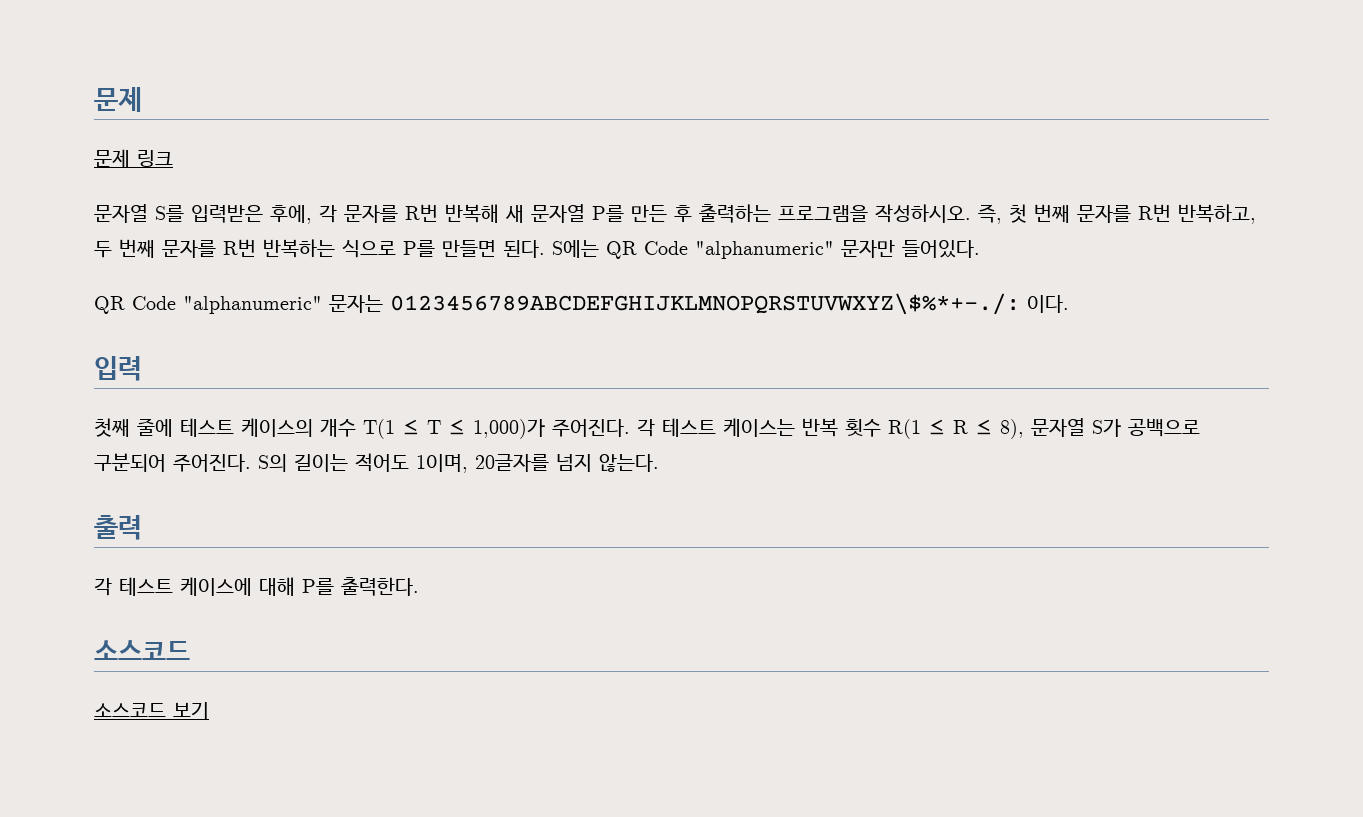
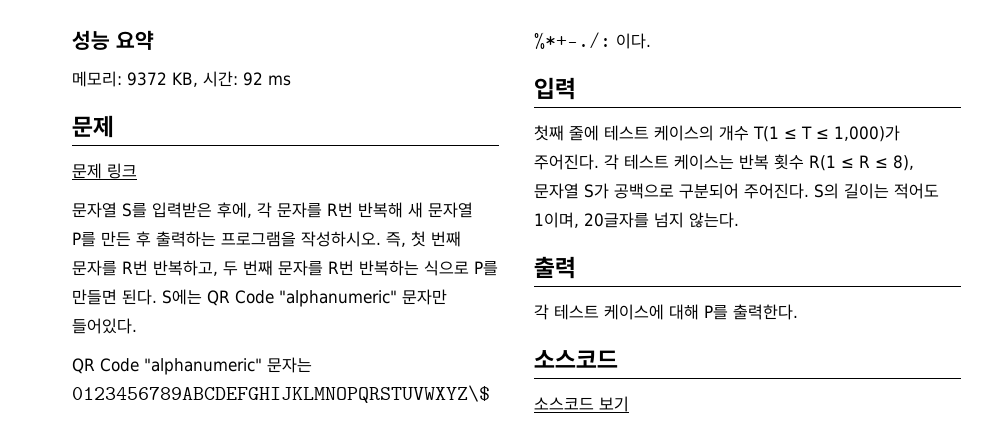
(94, 99) none -> [72,30,154,50] [72,71,291,87] 성능 요약 // 메모리: 9372 KB, 시간: 92 ms //

